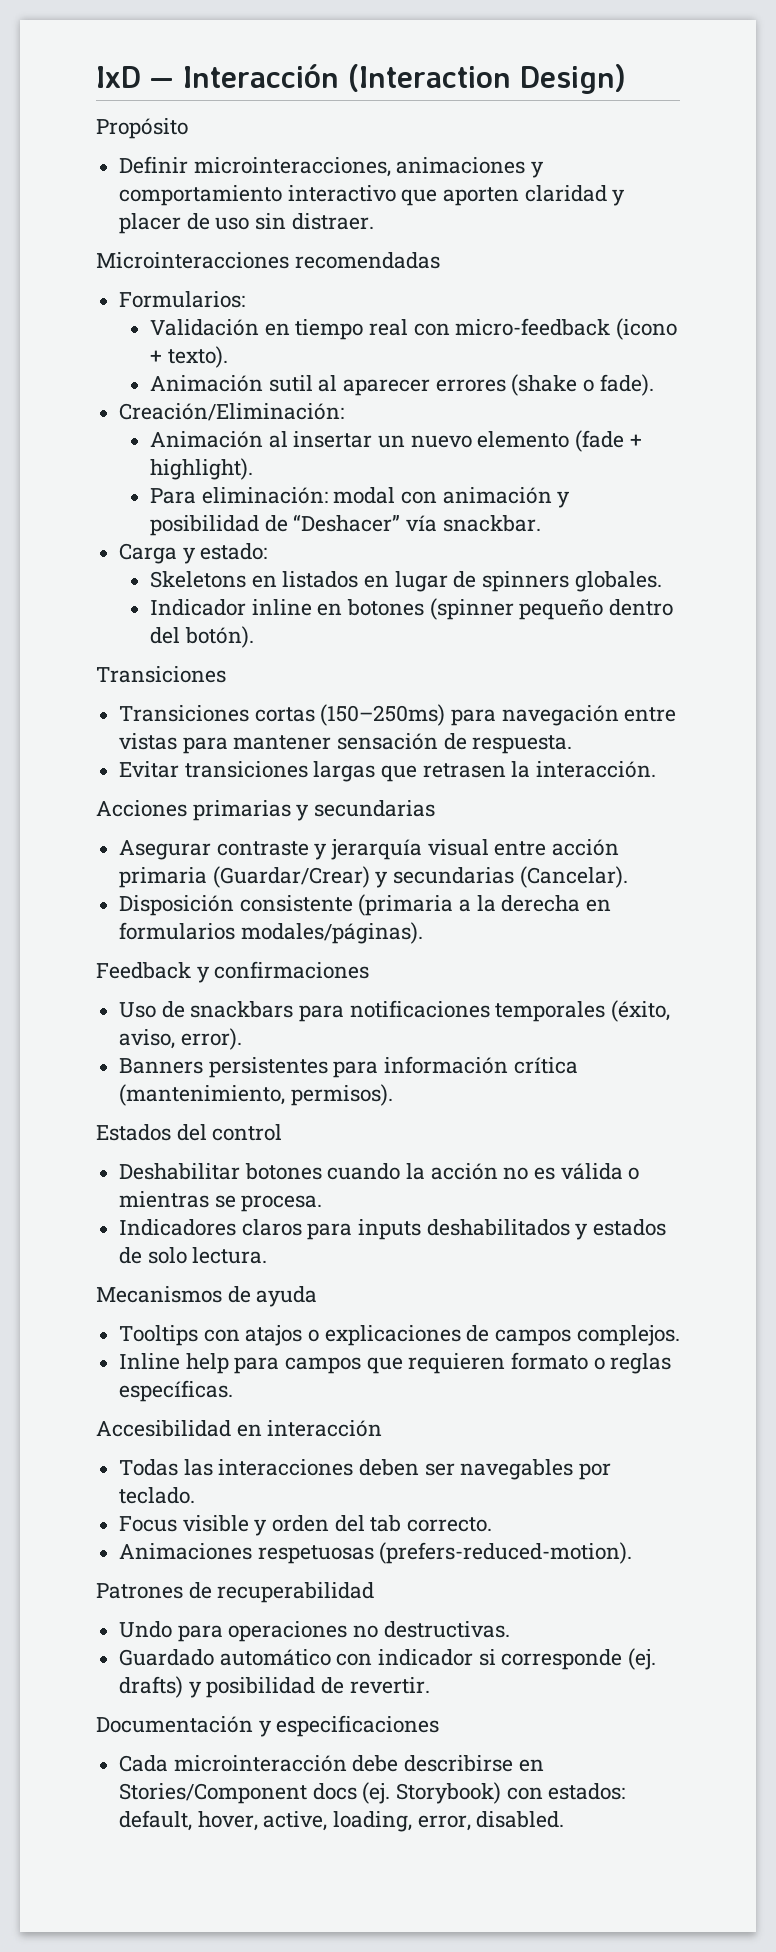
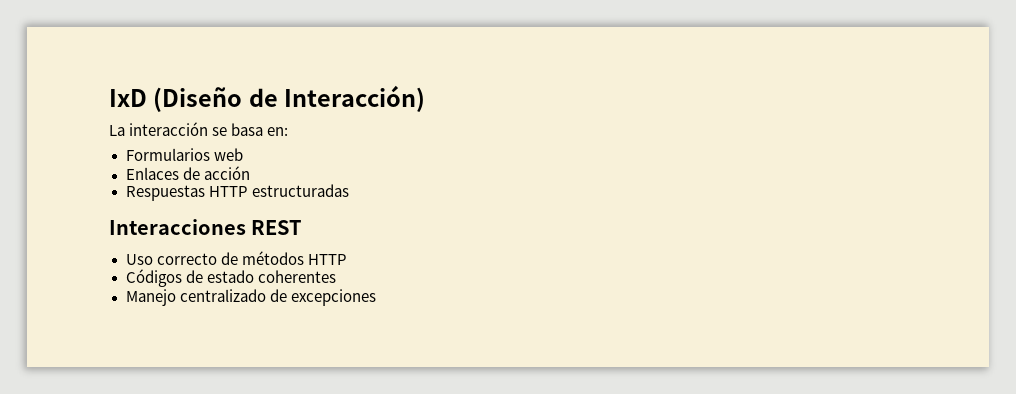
[150,64,626,94] [96,118,188,139] [119,156,545,178] [119,185,626,206] [119,213,374,234] [96,252,440,269] [119,291,246,308] [149,318,677,340] [149,346,228,368] [149,374,654,396] [119,403,345,421] [149,430,642,452] [149,458,253,480] [149,487,571,508] [149,514,541,536] [119,543,268,564] [149,571,662,592] [149,598,673,620] [149,626,254,648] [96,666,226,683] [119,704,677,726] [119,733,573,754] [119,761,657,782] [96,800,436,821] [119,839,620,860] [119,866,628,888] [119,894,612,916] [119,922,423,944] [96,961,370,983] [119,1000,671,1022] [119,1028,242,1050] [119,1056,578,1078] [119,1084,393,1106] [96,1124,283,1141] [119,1163,640,1180] [119,1191,323,1212] [119,1219,667,1240] [119,1247,268,1264] [96,1286,318,1307] [119,1325,680,1346] [119,1352,672,1374] [119,1380,234,1402] [96,1420,383,1437] [119,1459,612,1480] [119,1487,196,1504] [119,1515,493,1536] [119,1542,633,1564] [96,1582,375,1603] [119,1621,510,1642] [119,1648,657,1670] [119,1676,430,1698] [96,1715,440,1737] [119,1755,544,1772] [119,1782,626,1804] [119,1810,565,1832] — Interacción (Interaction Design) // Propósito // Definir microinteracciones, animaciones y comportamiento interactivo que aporten claridad y placer de uso sin distraer. // Microinteracciones recomendadas // Formularios: // Validación en tiempo real con micro-feedback (icono + texto). // Animación sutil al aparecer errores (shake o fade). // Creación/Eliminación: // Animación al insertar un nuevo elemento (fade + highlight). // Para eliminación: modal con animación y posibilidad de “Deshacer” vía snackbar. // Carga y estado: // Skeletons en listados en lugar de spinners globales. // Indicador inline en botones (spinner pequeño dentro del botón). // Transiciones // Transiciones cortas (150–250ms) para navegación entre vistas para mantener sensación de respuesta. // Evitar transiciones largas que retrasen la interacción. // Acciones primarias y secundarias // Asegurar contraste y jerarquía visual entre acción primaria (Guardar/Crear) y secundarias (Cancelar). // Disposición consistente (primaria a la derecha en formularios modales/páginas). // Feedback y confirmaciones // Uso de snackbars para notificaciones temporales (éxito, aviso, error). // Banners persistentes para información crítica (mantenimiento, permisos). // Estados del control // Deshabilitar botones cuando la acción no es válida o mientras se procesa. // Indicadores claros para inputs deshabilitados y estados de solo lectura. // Mecanismos de ayuda // Tooltips con atajos o explicaciones de campos complejos. // Inline help para campos que requieren formato o reglas específicas. // Accesibilidad en interacción // Todas las interacciones deben ser navegables por teclado. // Focus visible y orden del tab correcto. // Animaciones respetuosas (prefers-reduced-motion). // Patrones de recuperabilidad // Undo para operaciones no destructivas. // Guardado automático con indicador si corresponde (ej. drafts) y posibilidad de revertir. // Documentación y especificaciones // Cada microinteracción debe describirse en Stories/Component docs (ej. Storybook) con estados: default, hover, active, loading, error, disabled. -> [153,85,426,112] [109,122,289,136] [125,148,243,161] [125,166,250,180] [125,184,349,201] [109,219,303,235] [125,251,347,265] [125,269,336,287] [125,289,376,306] (Diseño de Interacción) // La interacción se basa en: // Formularios web // Enlaces de acción // Respuestas HTTP estructuradas // Interacciones REST // Uso correcto de métodos HTTP // Códigos de estado coherentes // Manejo centralizado de excepciones

